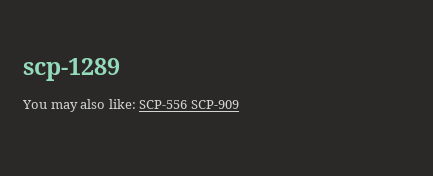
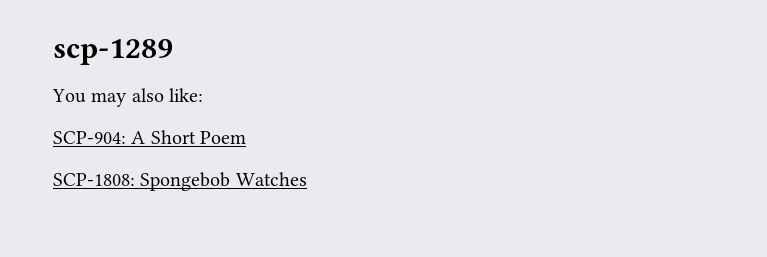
[139,100,239,109] SCP-556 SCP-909 -> [53,130,247,144] [53,172,307,191] // SCP-904: A Short Poem // SCP-1808: Spongebob Watches

